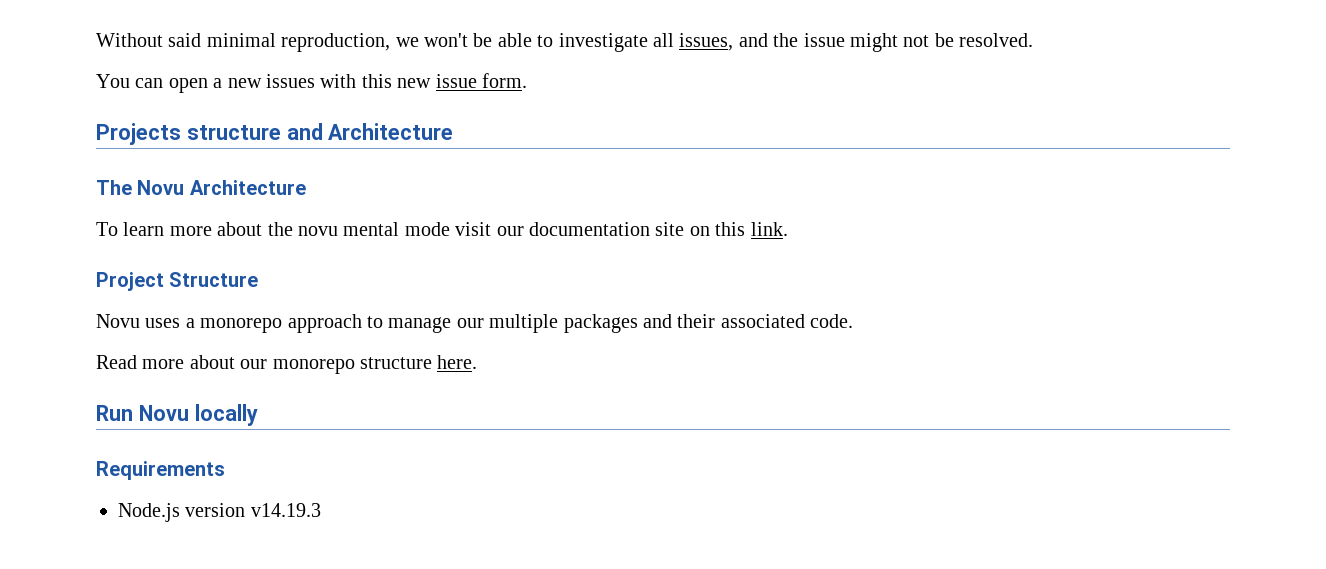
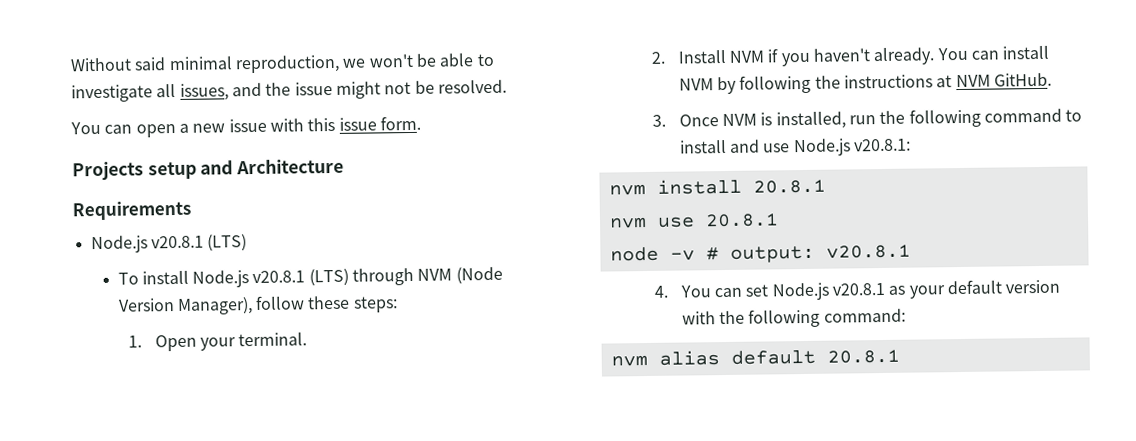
[266,74,315,88] issues -> [228,118,267,133] issue
[397,78,432,88] new -> (336, 124) none
[186,125,281,140] structure -> [147,161,197,180] setup
[96,180,306,195] [96,222,788,236] [96,272,259,291] [96,314,854,333] [96,355,478,374] [96,404,258,426] [96,461,225,480] [118,503,321,522] The Novu Architecture // To learn more about the novu mental mode visit our documentation site on this link. // Project Structure // Novu uses a monorepo approach to manage our multiple packages and their associated code. // Read more about our monorepo structure here. // Run Novu locally // Requirements // Node.js version v14.19.3 -> [72,200,191,221] [90,234,248,254] [117,266,503,288] [117,295,398,315] [127,332,308,352] [650,45,1050,67] [678,72,1053,95] [651,108,1083,130] [678,138,912,157] [608,178,826,196] [608,213,779,229] [609,244,911,263] [653,279,1061,301] [681,308,906,328] [610,349,900,367] Requirements // Node.js v20.8.1 (LTS) // To install Node.js v20.8.1 (LTS) through NVM (Node Version Manager), follow these steps: // 1. Open your terminal. // 2. Install NVM if you haven't already. You can install NVM by following the instructions at NVM GitHub. // 3. Once NVM is installed, run the following command to install and use Node.js v20.8.1: // nvm install 20.8.1 // nvm use 20.8.1 // node -v # output: v20.8.1 // 4. You can set Node.js v20.8.1 as your default version with the following command: // nvm alias default 20.8.1

